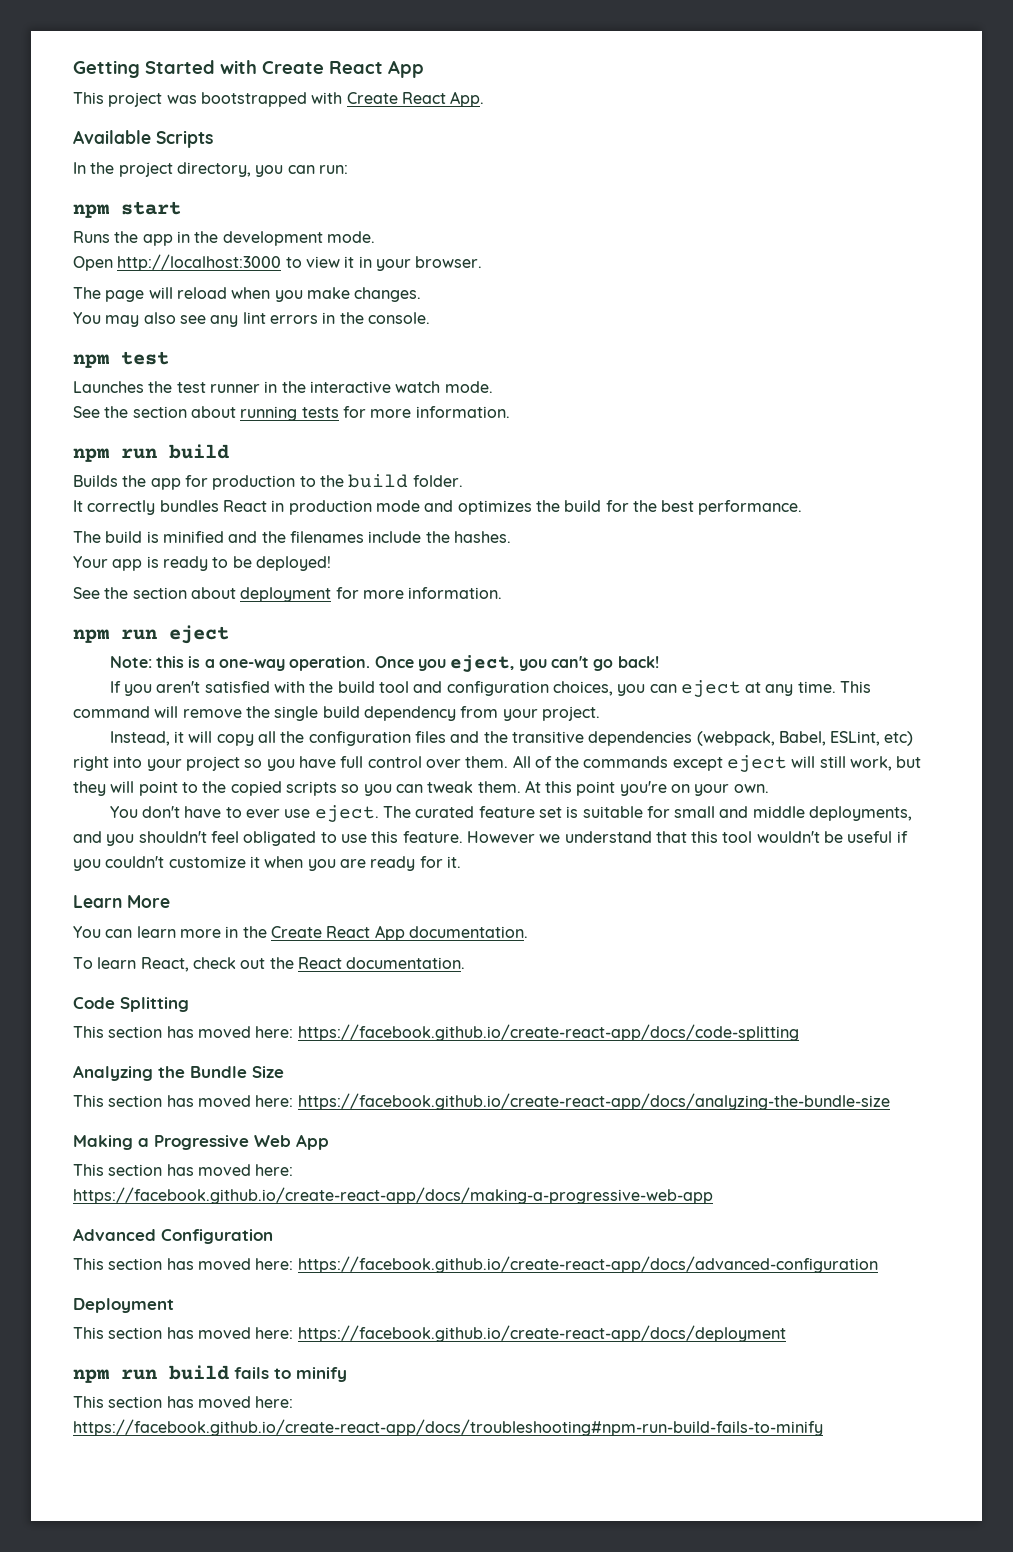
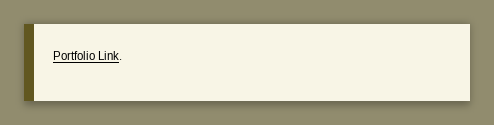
[73,60,424,78] [73,91,485,107] [73,130,213,148] [73,162,348,177] [73,201,181,218] [73,231,375,246] [73,254,483,271] [73,287,422,302] [73,312,430,327] [73,351,169,368] [73,381,493,393] [73,406,510,421] [73,444,229,462] [73,474,463,490] [73,500,803,515] [73,531,511,543] [73,556,331,571] [73,587,503,602] [73,625,229,644] [109,655,659,672] [109,680,872,697] [73,706,600,721] [109,731,914,746] [73,755,922,772] [73,780,769,796] [109,805,913,822] [73,831,908,846] [73,856,461,871] [73,895,170,908] [73,925,528,941] [73,957,466,972] [73,997,189,1012] [73,1024,799,1041] [73,1065,284,1081] [73,1093,890,1110] [73,1134,329,1150] [73,1164,294,1176] [73,1187,713,1204] [73,1228,273,1244] [73,1256,878,1273] [73,1298,174,1313] [73,1325,786,1342] [73,1365,347,1383] [73,1396,294,1408] [73,1419,823,1436] Getting Started with Create React App // This project was bootstrapped with Create React App. // Available Scripts // In the project directory, you can run: // npm start // Runs the app in the development mode. // Open http://localhost:3000 to view it in your browser. // The page will reload when you make changes. // You may also see any lint errors in the console. // npm test // Launches the test runner in the interactive watch mode. // See the section about running tests for more information. // npm run build // Builds the app for production to the build folder. // It correctly bundles React in production mode and optimizes the build for the best performance. // The build is minified and the filenames include the hashes. // Your app is ready to be deployed! // See the section about deployment for more information. // npm run eject // Note: this is a one-way operation. Once you eject, you can't go back! // If you aren't satisfied with the build tool and configuration choices, you can eject at any time. This command will remove the single build dependency from your project. // Instead, it will copy all the configuration files and the transitive dependencies (webpack, Babel, ESLint, etc) right into your project so you have full control over them. All of the commands except eject will still work, but they will point to the copied scripts so you can tweak them. At this point you're on your own. // You don't have to ever use eject. The curated feature set is suitable for small and middle deployments, and you shouldn't feel obligated to use this feature. However we understand that this tool wouldn't be useful if you couldn't customize it when you are ready for it. // Learn More // You can learn more in the Create React App documentation. // To learn React, check out the React documentation. // Code Splitting // This section has moved here: https://facebook.github.io/create-react-app/docs/code-splitting // Analyzing the Bundle Size // This section has moved here: https://facebook.github.io/create-react-app/docs/analyzing-the-bundle-size // Making a Progressive Web App // This section has moved here: https://facebook.github.io/create-react-app/docs/making-a-progressive-web-app // Advanced Configuration // This section has moved here: https://facebook.github.io/create-react-app/docs/advanced-configuration // Deployment // This section has moved here: https://facebook.github.io/create-react-app/docs/deployment // npm run build fails to minify // This section has moved here: https://facebook.github.io/create-react-app/docs/troubleshooting#npm-run-build-fails-to-minify -> [53,51,123,60] Portfolio Link.

